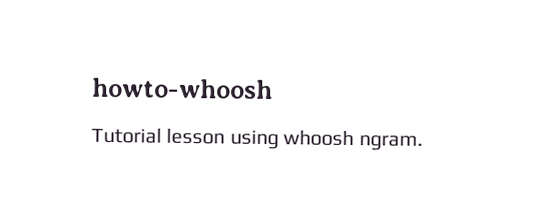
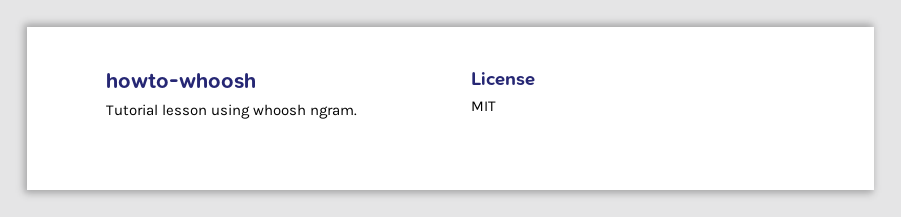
(423, 143) none -> [471,72,535,86] [471,101,496,111] // License // MIT

